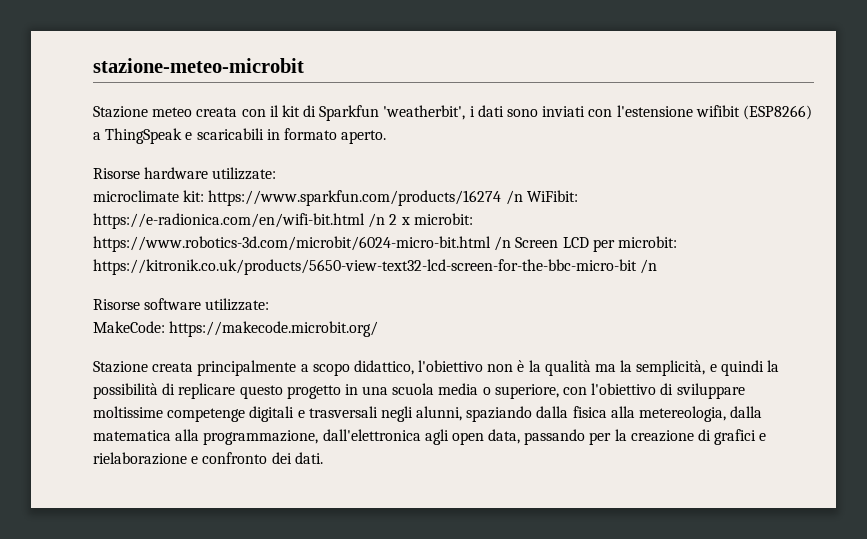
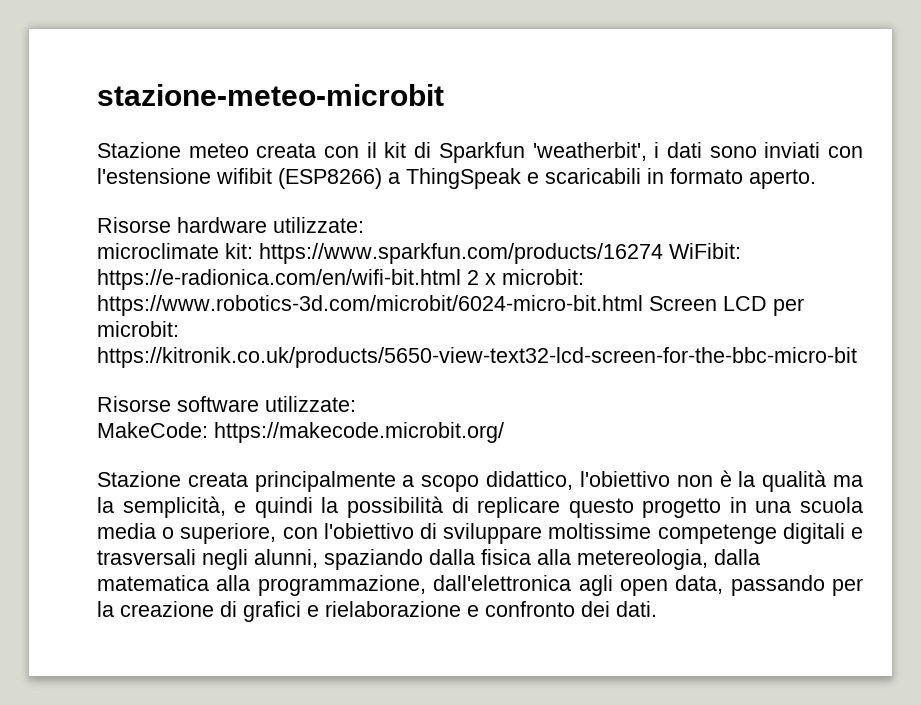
[505,190,523,205] /n -> (663, 253) none
[368,213,386,228] /n -> (461, 279) none
[494,236,512,251] /n -> (643, 305) none
[640,259,658,274] /n -> (857, 357) none

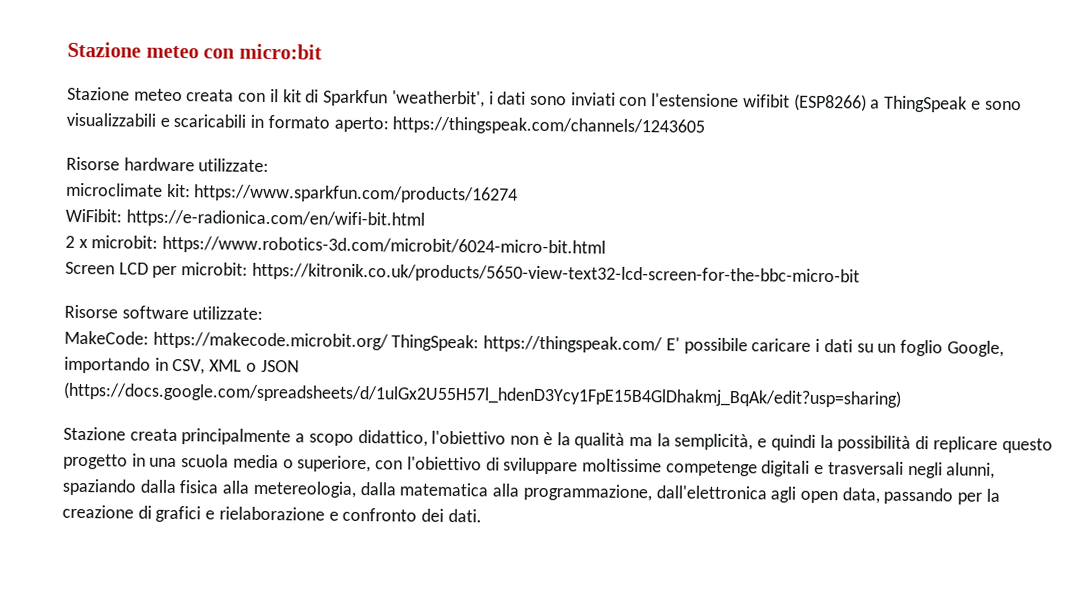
[97,84,444,106] stazione-meteo-microbit -> [67,41,322,60] Stazione meteo con micro:bit
(539, 178) none -> [984,100,1022,111] [66,112,170,127] sono visualizzabili e
[749,169,816,189] aperto. -> [333,116,706,136] aperto: https://thingspeak.com/channels/1243605
(663, 253) none -> (519, 194) //
(461, 279) none -> (425, 219) //
(643, 305) none -> (607, 246) //
(504, 432) none -> [391,334,1004,357] [64,356,300,375] [63,381,902,408] ThingSpeak: https://thingspeak.com/ E' possibile caricare i dati su un foglio Google, importando in CSV, XML o JSON (https://docs.google.com/spreadsheets/d/1ulGx2U55H57l_hdenD3Ycy1FpE15B4GlDhakmj_BqAk/edit?usp=sharing)

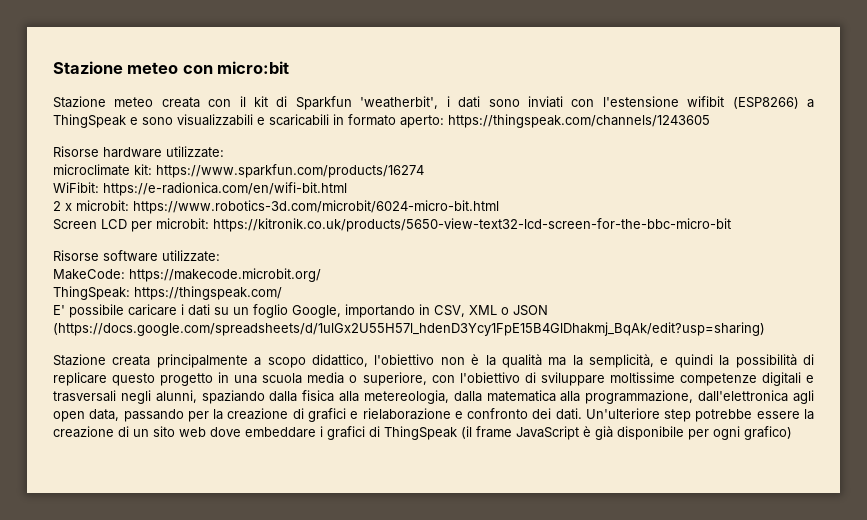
(389, 341) none -> (321, 275) //
(664, 344) none -> (282, 293) //
[665,460,758,477] competenge -> [679,373,757,386] competenze
(482, 515) none -> [585,408,815,422] [53,426,792,440] Un'ulteriore step potrebbe essere la creazione di un sito web dove embeddare i grafici di ThingSpeak (il frame JavaScript è già disponibile per ogni grafico)

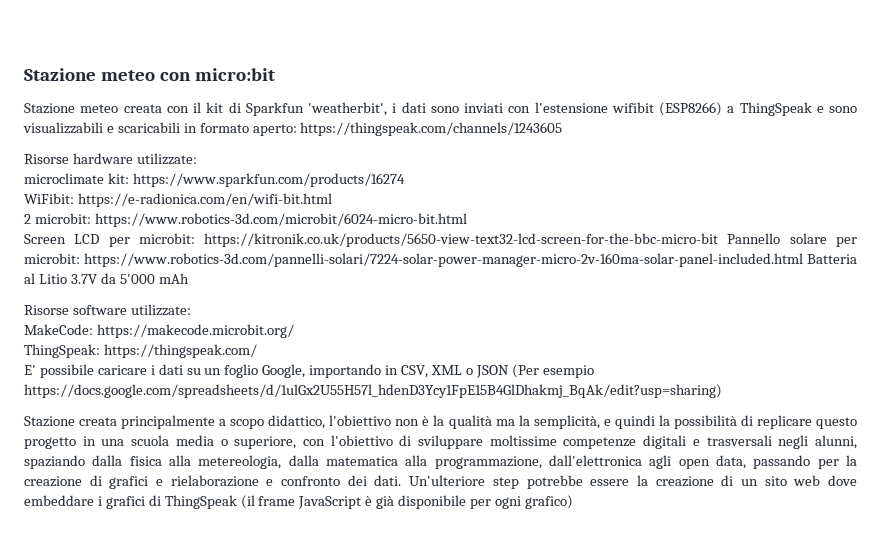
[65,203,72,211] x -> (31, 219) none
(731, 225) none -> [727,233,858,247] [24,253,857,267] [24,273,189,284] Pannello solare per microbit: https://www.robotics-3d.com/pannelli-solari/7224-solar-power-manager-micro-2v-160ma-solar-panel-included.html Batteria al Litio 3.7V da 5'000 mAh
[53,322,765,336] (https://docs.google.com/spreadsheets/d/1ulGx2U55H57l_hdenD3Ycy1FpE15B4GlDhakmj_BqAk/edit?usp=sharing) -> [511,364,594,378] [24,384,722,398] (Per esempio https://docs.google.com/spreadsheets/d/1ulGx2U55H57l_hdenD3Ycy1FpE15B4GlDhakmj_BqAk/edit?usp=sharing)

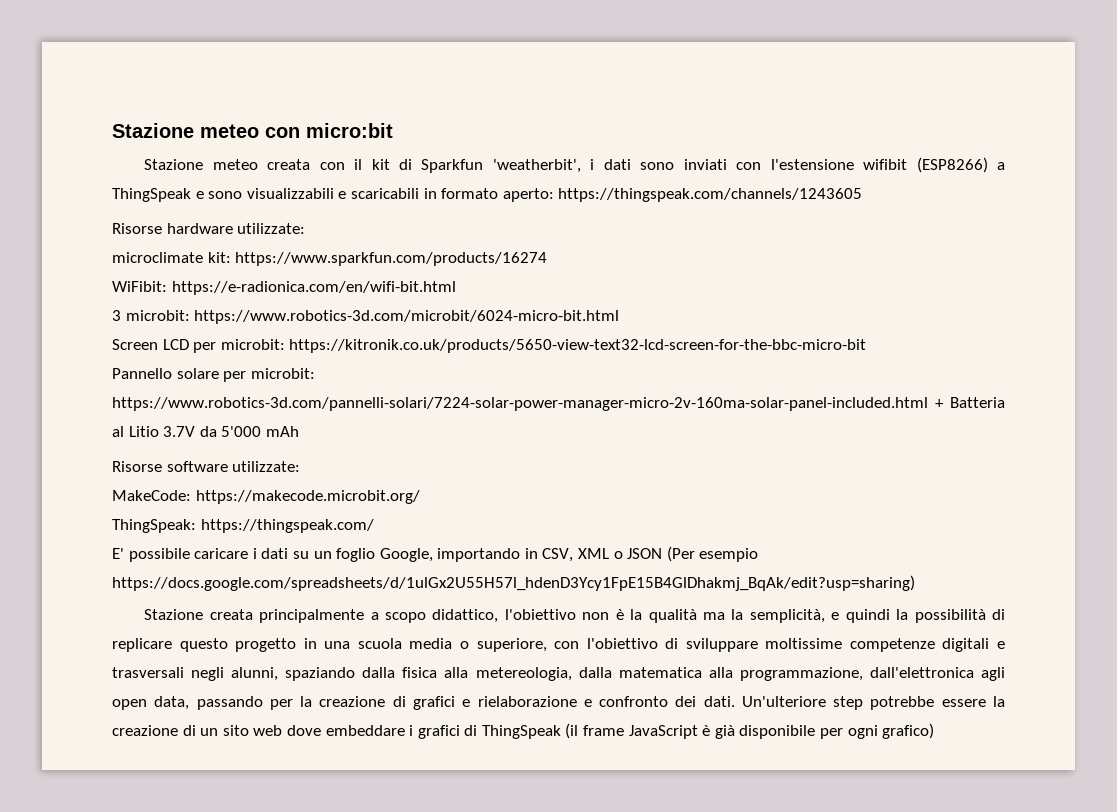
[24,214,31,224] 2 -> [112,310,121,321] 3
(719, 240) none -> (867, 346) //
(803, 260) none -> [935,399,944,408] +

